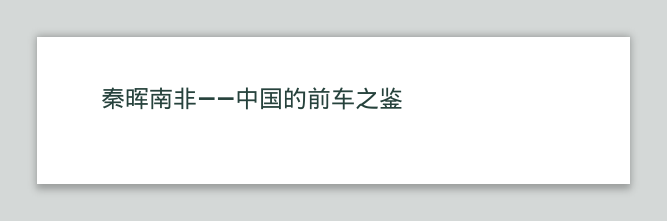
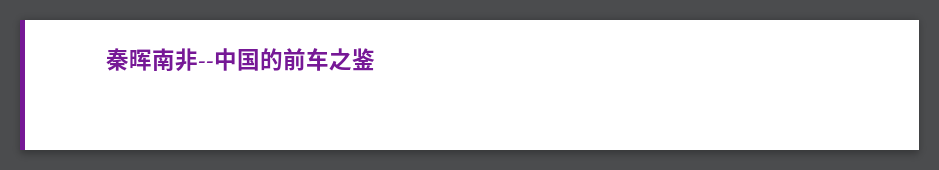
[197,97,235,107] —— -> [198,61,214,68] --

